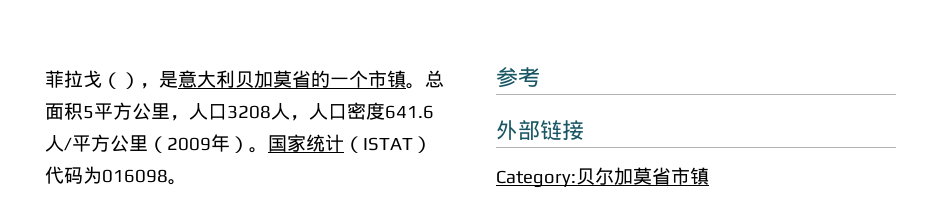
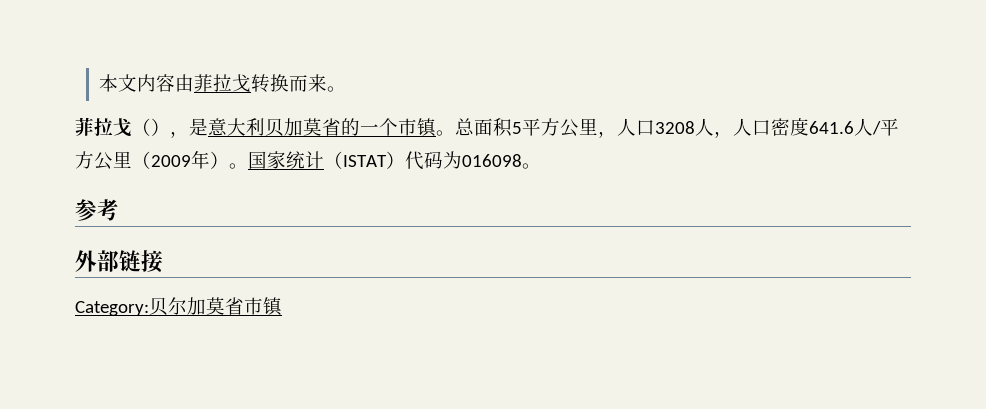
(45, 79) none -> [99,74,347,93] 本文内容由菲拉戈转换而来。 //

